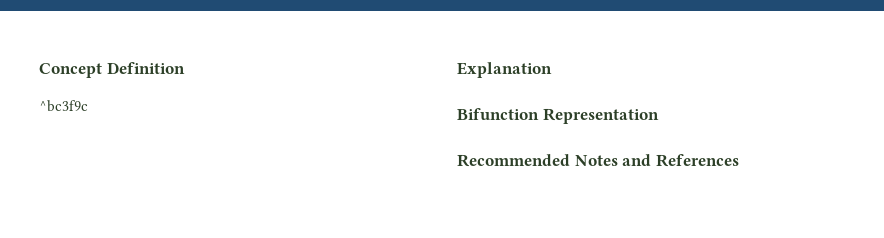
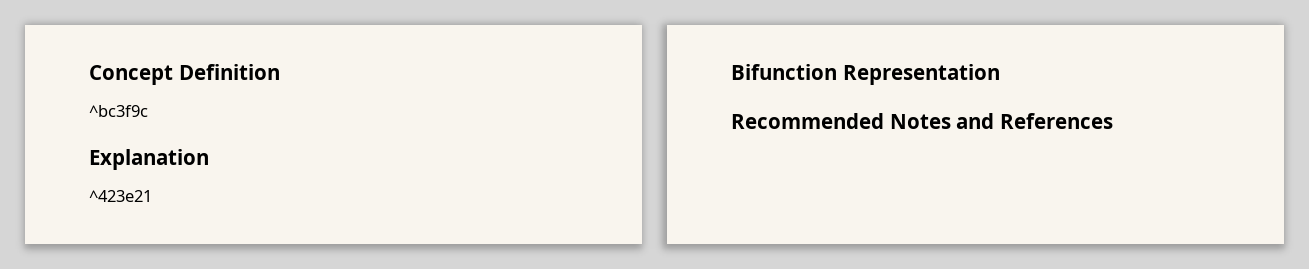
(552, 70) none -> [89,190,152,202] // ^423e21

